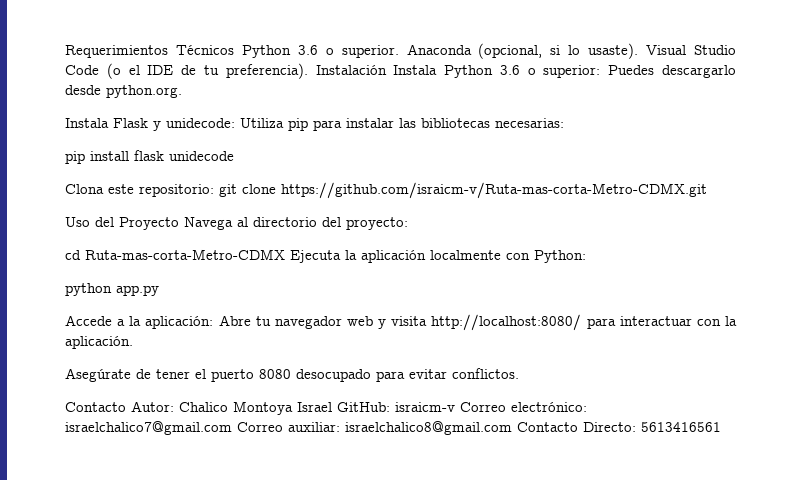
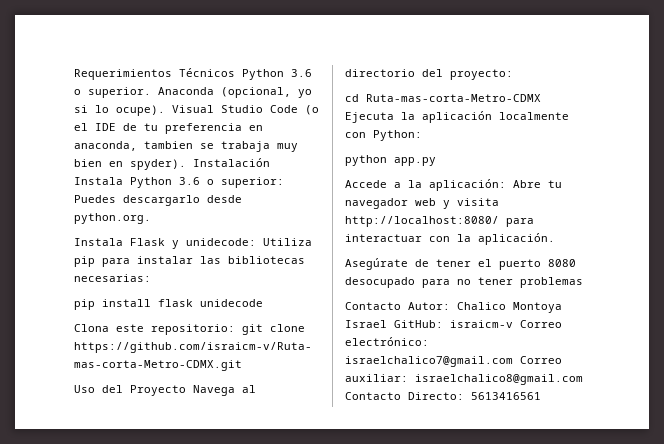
(543, 51) none -> [298,89,312,98] yo
[588,43,639,59] usaste). -> [116,105,165,116] ocupe).
[225,63,308,79] preferencia). -> [165,123,263,134] [74,141,298,152] [74,159,186,170] preferencia en anaconda, tambien se trabaja muy bien en spyder).
[409,368,519,379] evitar conflictos. -> [457,277,583,288] no tener problemas

